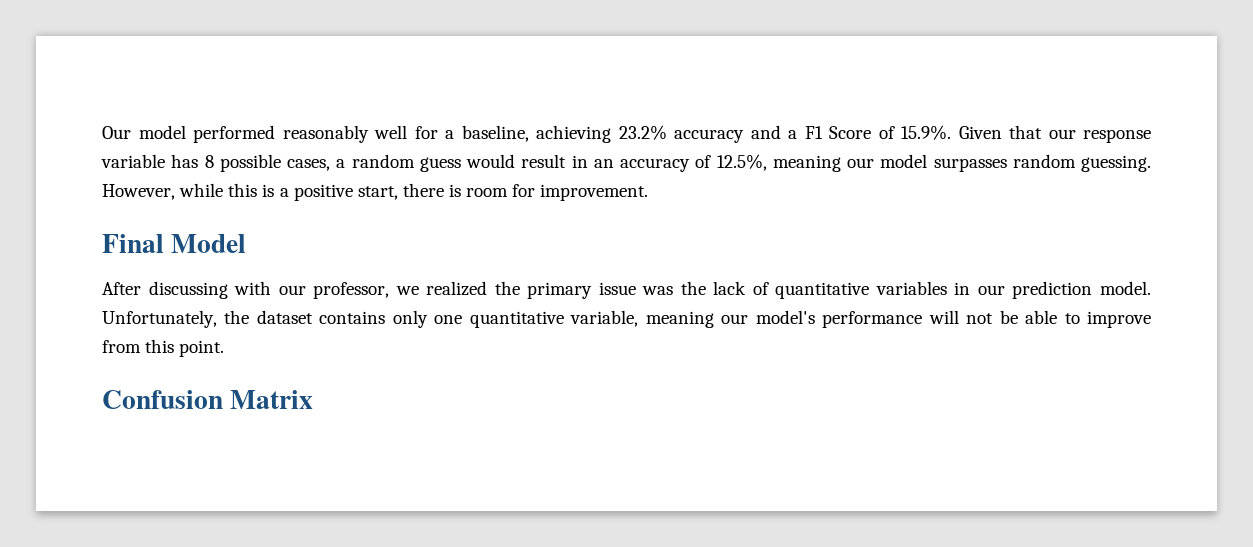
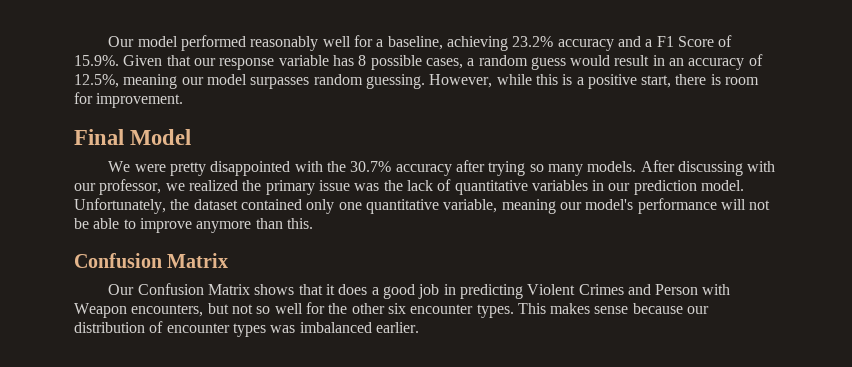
(247, 243) none -> [108,160,637,176] We were pretty disappointed with the 30.7% accuracy after trying so many models.
[319,311,386,324] contains -> [240,199,302,210] contained
[102,339,225,357] [102,390,314,409] from this point. // Confusion Matrix -> [196,218,313,233] [74,253,229,268] [108,283,731,299] [74,302,710,318] [74,321,419,337] anymore than this. // Confusion Matrix // Our Confusion Matrix shows that it does a good job in predicting Violent Crimes and Person with Weapon encounters, but not so well for the other six encounter types. This makes sense because our distribution of encounter types was imbalanced earlier.

